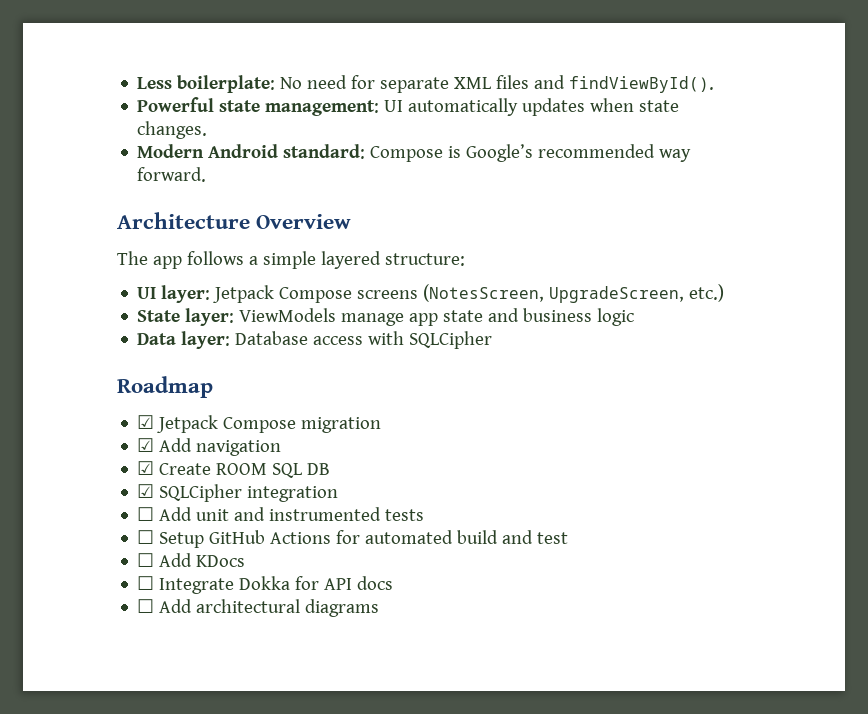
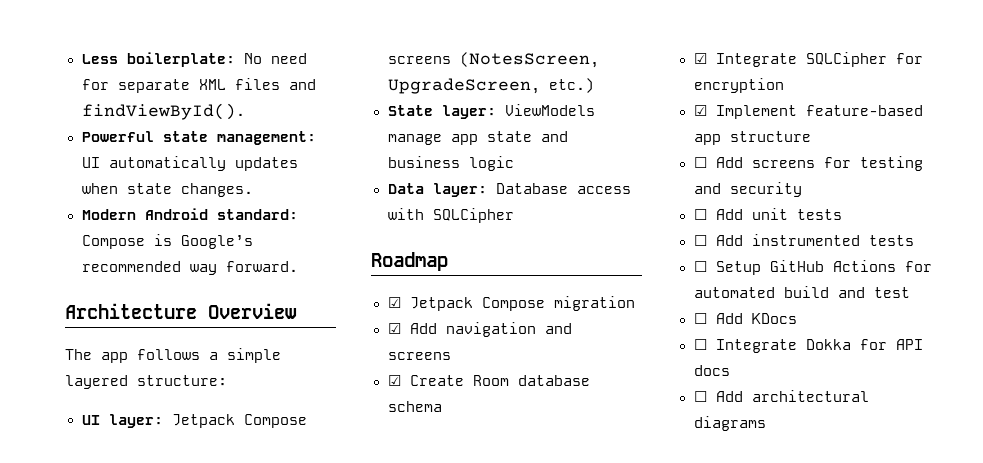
(282, 448) none -> [544,323,572,334] [387,352,451,360] and screens
[216,463,331,478] [137,484,339,502] ROOM SQL DB // ☑ SQLCipher integration -> [472,375,590,386] [387,401,442,412] [693,52,923,67] [693,78,784,93] [693,105,923,119] [693,131,811,145] [693,156,923,171] [693,182,802,197] Room database schema // ☑ Integrate SQLCipher for encryption // ☑ Implement feature-based app structure // ☐ Add screens for testing and security
[234,507,266,521] and -> [796,209,842,220] [693,235,743,246] tests // ☐ Add

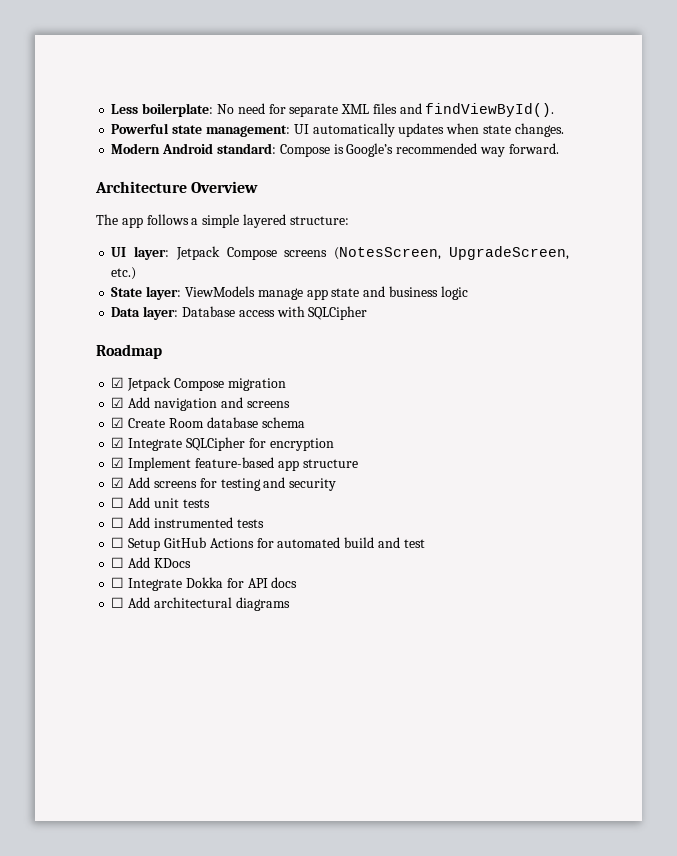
[693,157,707,168] ☐ -> [111,477,125,488] ☑

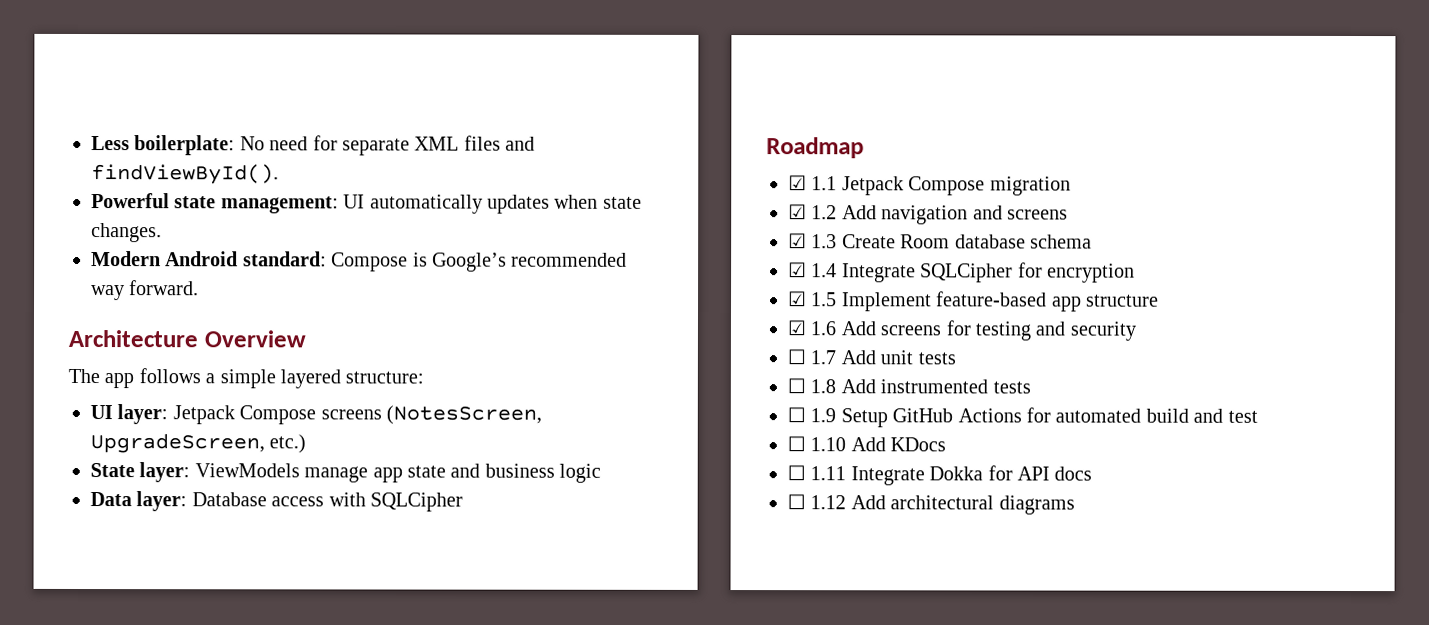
(125, 382) none -> [811,176,838,191] 1.1
(125, 402) none -> [811,205,838,220] 1.2
(125, 422) none -> [811,234,838,249] 1.3
(125, 442) none -> [811,263,838,278] 1.4
(125, 462) none -> [811,292,838,307] 1.5
(125, 482) none -> [810,321,837,336] 1.6
(125, 502) none -> [810,350,837,365] 1.7
(125, 522) none -> [810,379,837,394] 1.8
(125, 542) none -> [810,408,837,423] 1.9
(125, 562) none -> [810,437,847,452] 1.10
(125, 582) none -> [810,466,847,481] 1.11
(125, 602) none -> [810,495,847,510] 1.12

